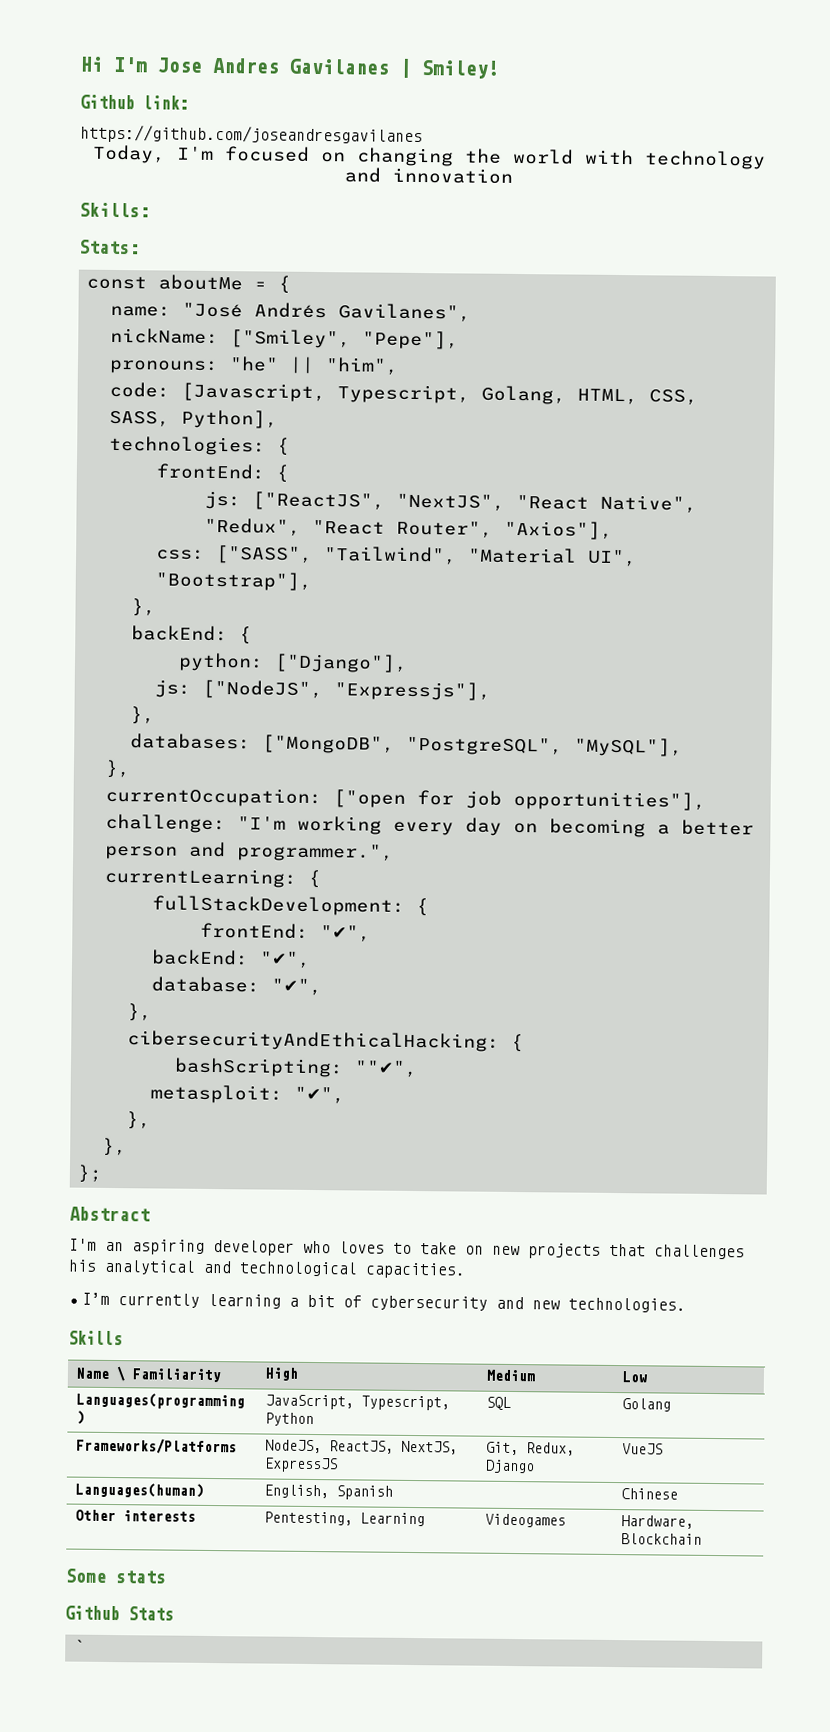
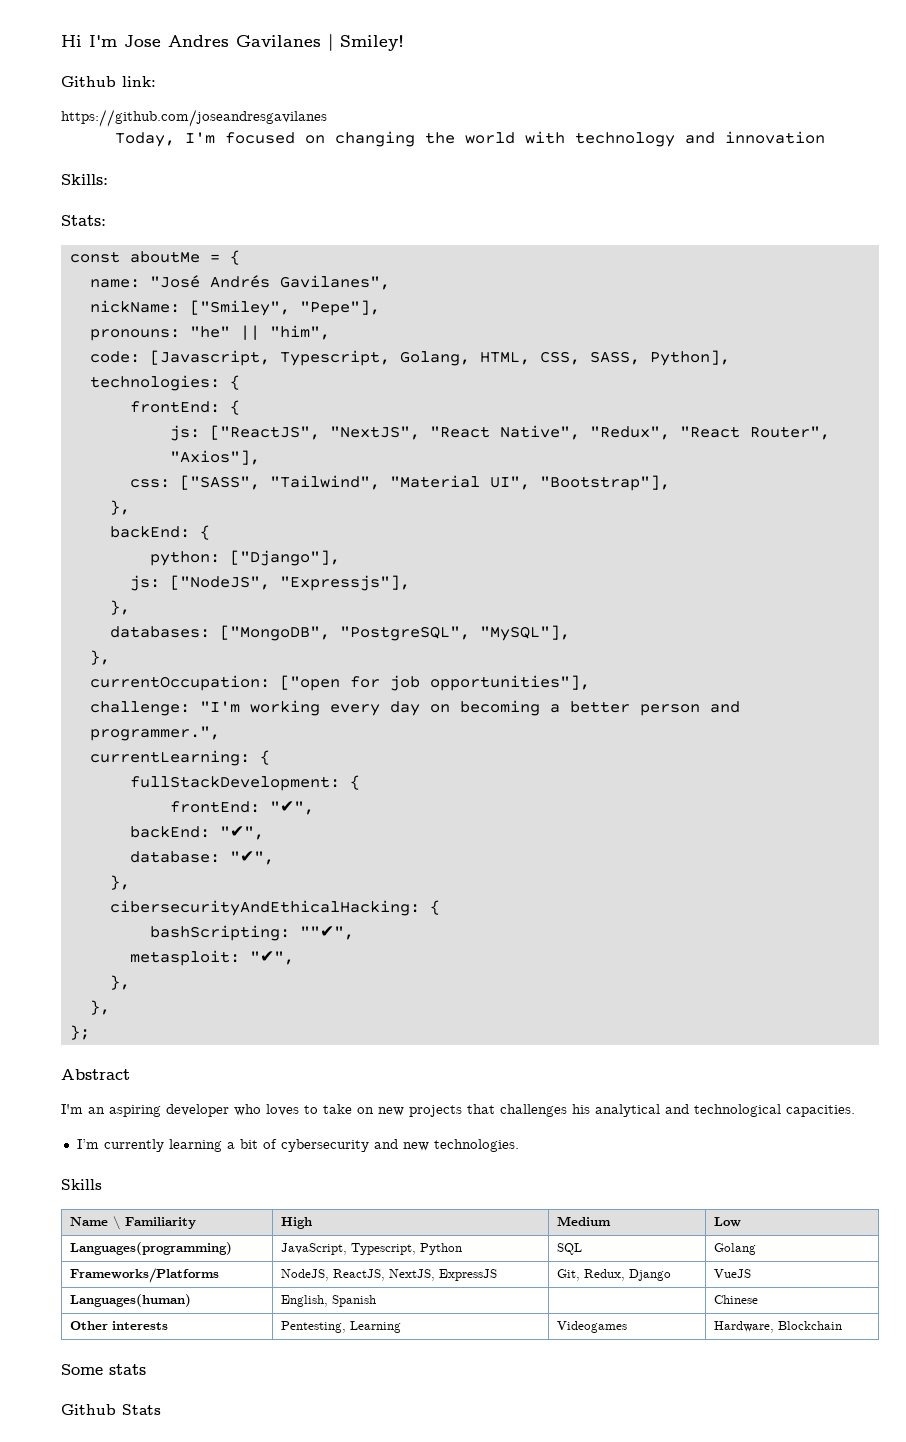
[72,1639,86,1653] // ` -> (161, 1409) none

